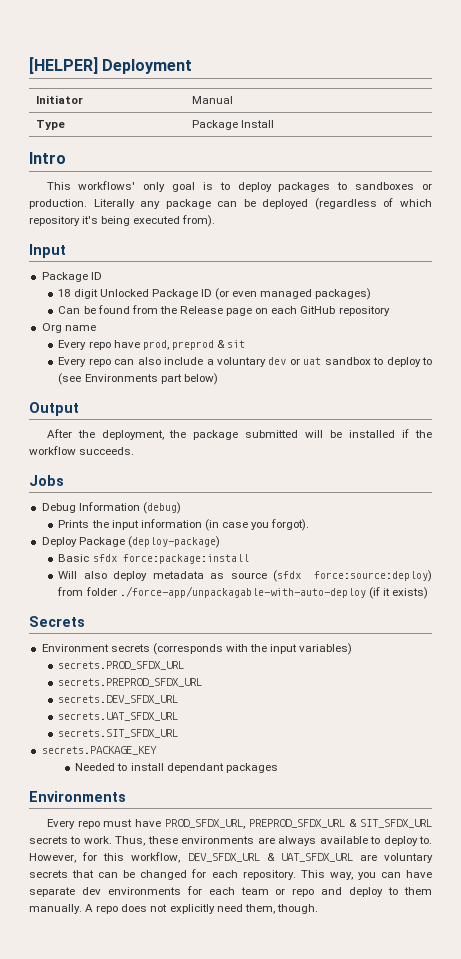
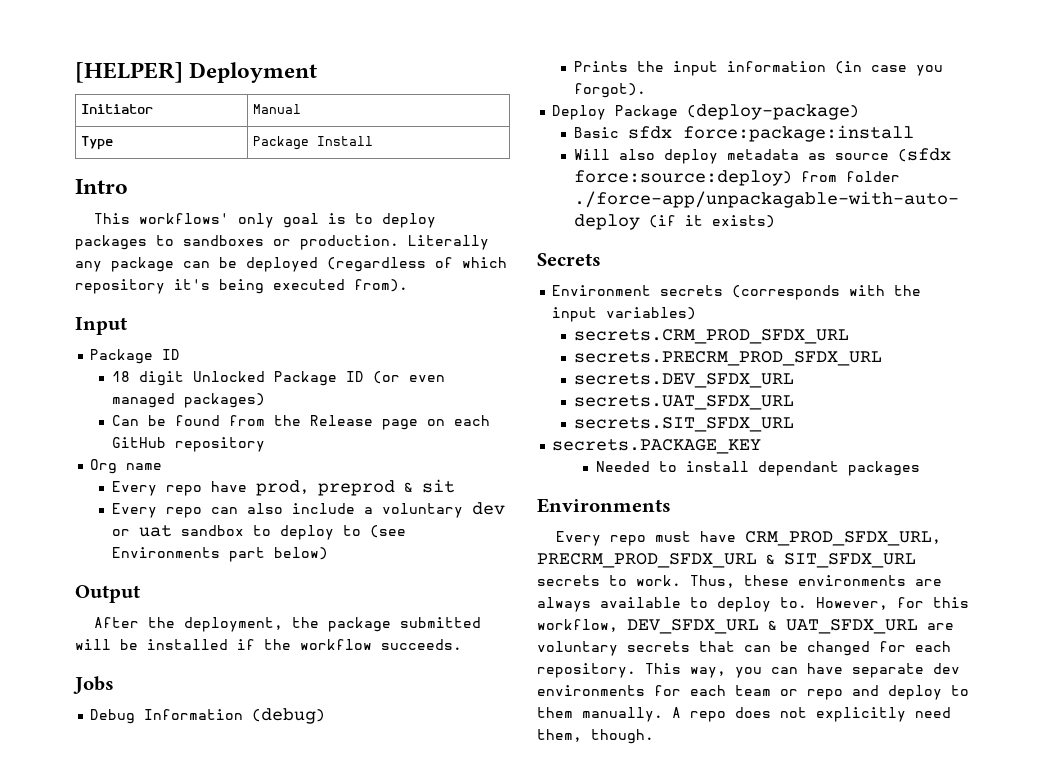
[58,661,185,670] [58,678,203,687] secrets.PROD_SFDX_URL // secrets.PREPROD_SFDX_URL -> [573,329,849,344] [573,351,882,366] secrets.CRM_PROD_SFDX_URL // secrets.PRECRM_PROD_SFDX_URL
[165,819,346,829] PROD_SFDX_URL, PREPROD_SFDX_URL -> [744,531,941,546] [537,553,757,568] CRM_PROD_SFDX_URL, PRECRM_PROD_SFDX_URL

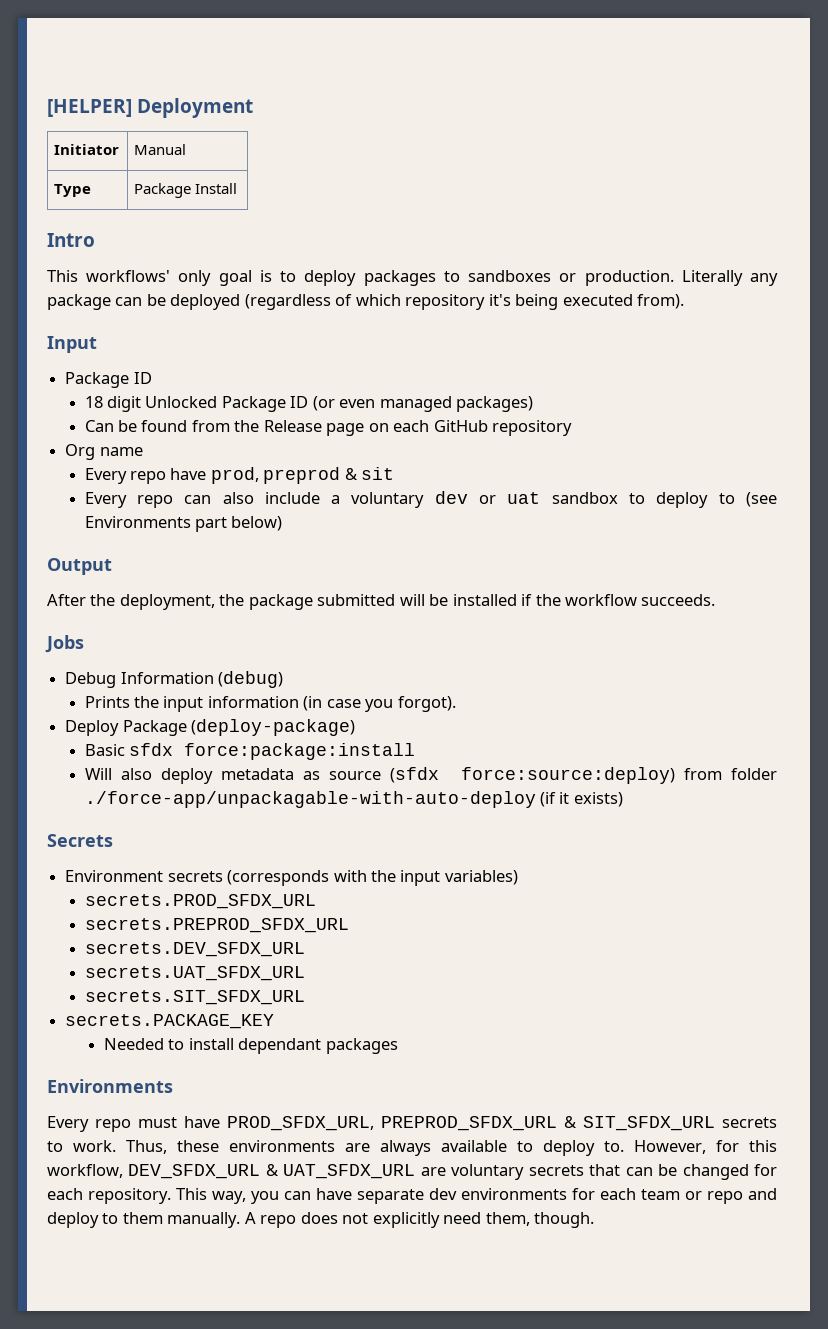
[573,329,849,344] [573,351,882,366] secrets.CRM_PROD_SFDX_URL // secrets.PRECRM_PROD_SFDX_URL -> [84,894,316,909] [84,918,349,933] secrets.PROD_SFDX_URL // secrets.PREPROD_SFDX_URL
[744,531,941,546] [537,553,757,568] CRM_PROD_SFDX_URL, PRECRM_PROD_SFDX_URL -> [227,1116,557,1131] PROD_SFDX_URL, PREPROD_SFDX_URL

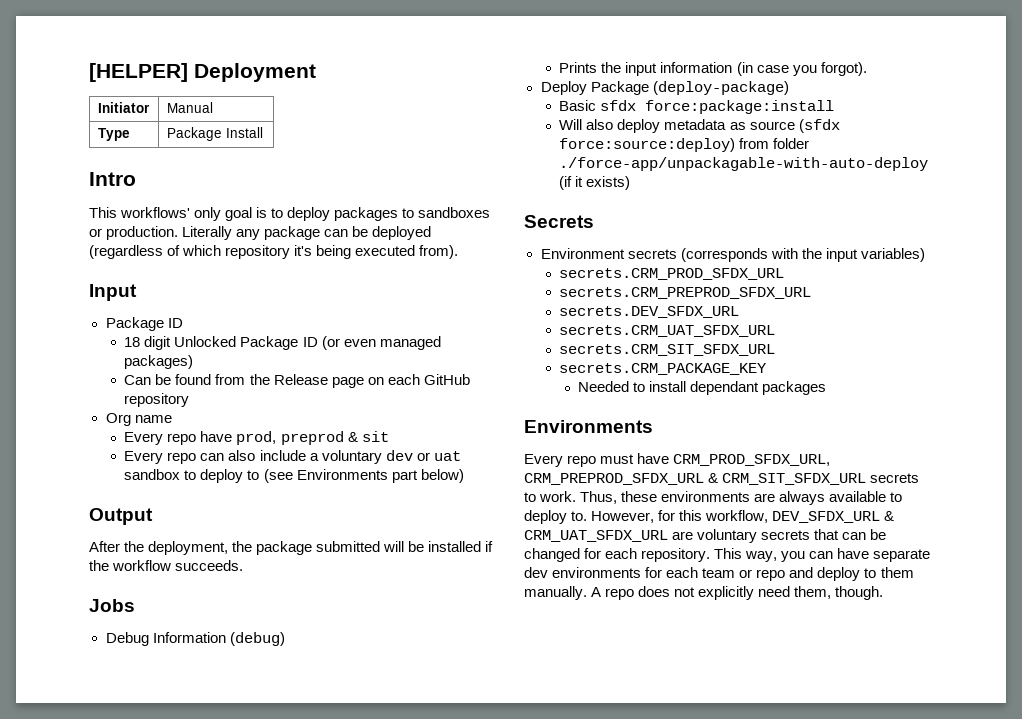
[84,894,316,909] [84,918,349,933] secrets.PROD_SFDX_URL // secrets.PREPROD_SFDX_URL -> [559,268,785,280] [559,287,812,299] secrets.CRM_PROD_SFDX_URL // secrets.CRM_PREPROD_SFDX_URL
[84,966,305,981] [84,990,305,1005] [65,1014,275,1029] secrets.UAT_SFDX_URL // secrets.SIT_SFDX_URL // secrets.PACKAGE_KEY -> [559,325,776,337] [559,344,776,356] [559,363,768,375] secrets.CRM_UAT_SFDX_URL // secrets.CRM_SIT_SFDX_URL // secrets.CRM_PACKAGE_KEY
[227,1116,715,1131] PROD_SFDX_URL, PREPROD_SFDX_URL & SIT_SFDX_URL -> [673,454,831,466] [524,473,867,485] CRM_PROD_SFDX_URL, CRM_PREPROD_SFDX_URL & CRM_SIT_SFDX_URL
[283,1164,416,1179] UAT_SFDX_URL -> [524,530,668,542] CRM_UAT_SFDX_URL

